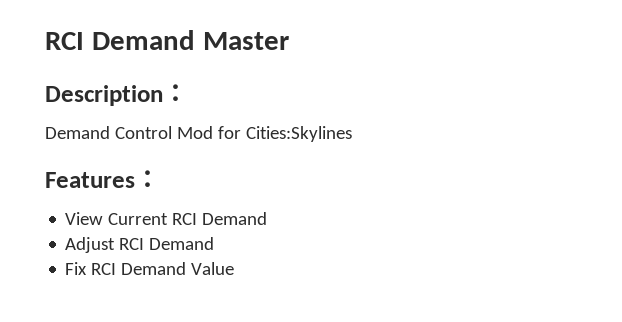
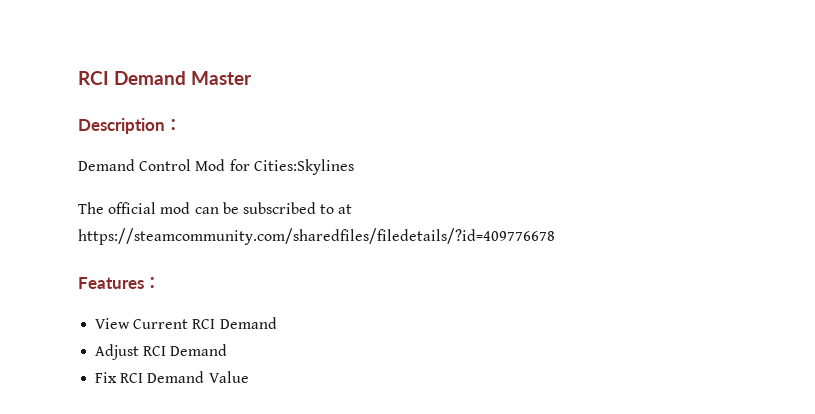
(352, 134) none -> [78,202,353,214] [78,228,555,245] // The official mod can be subscribed to at https://steamcommunity.com/sharedfiles/filedetails/?id=409776678

